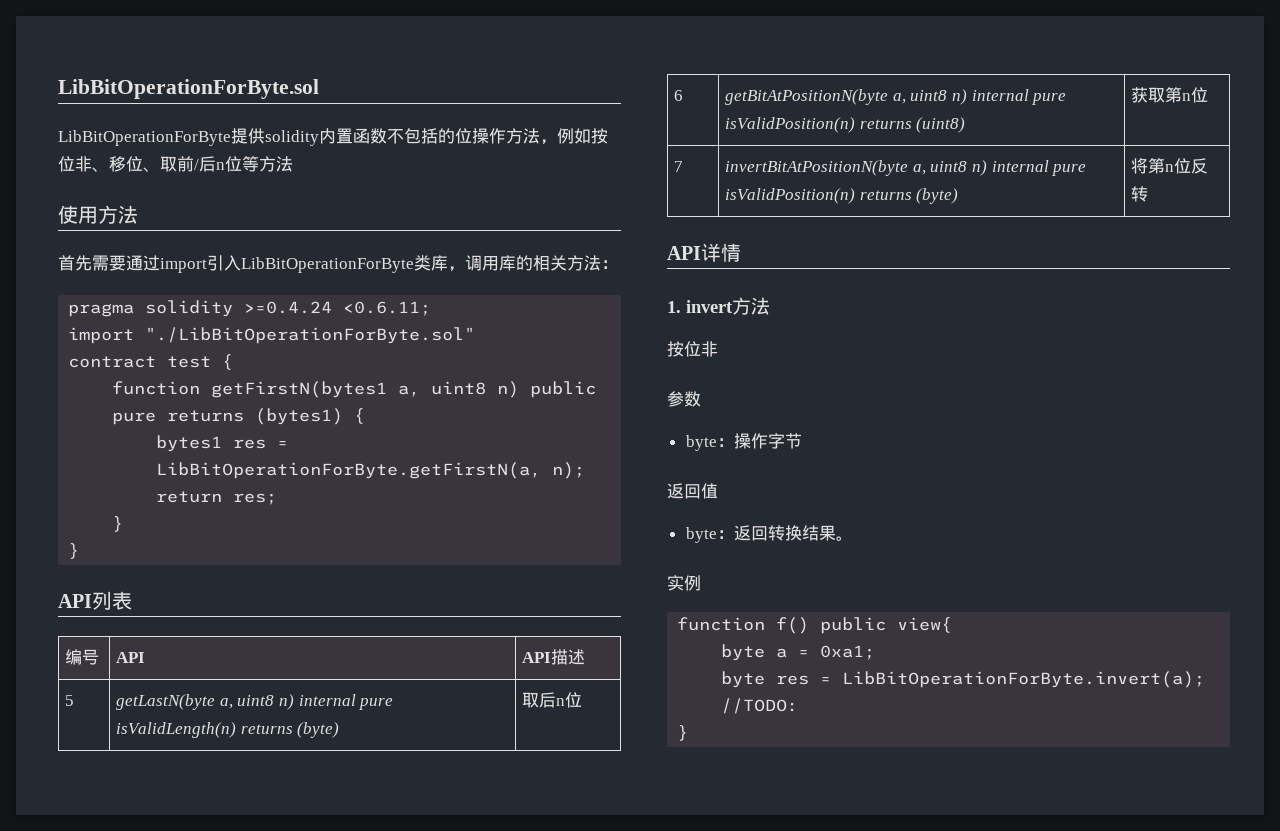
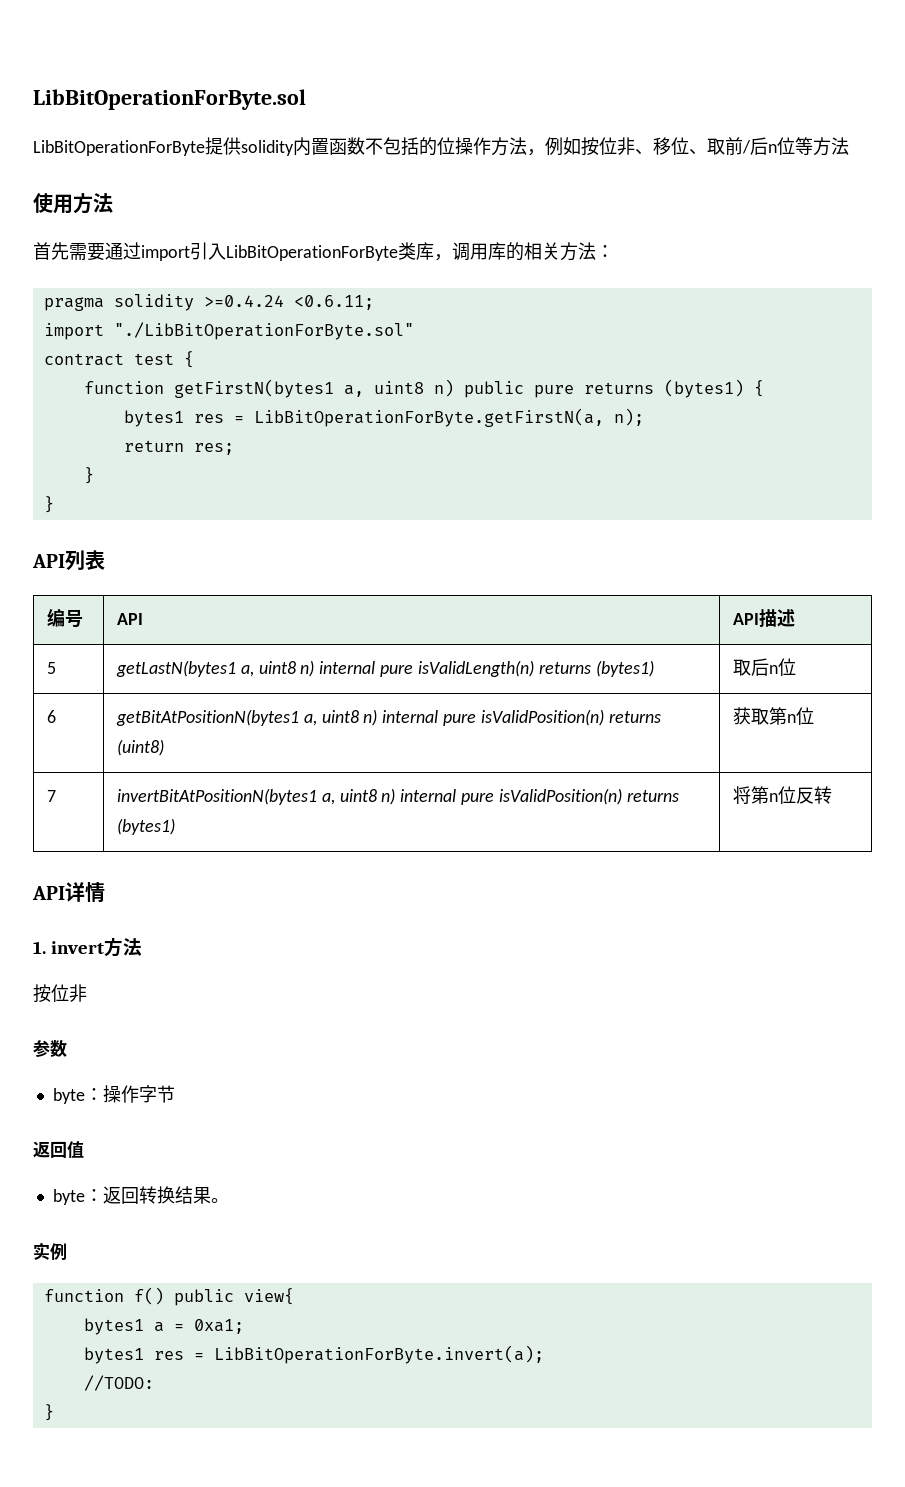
[116,694,216,710] getLastN(byte -> [115,660,236,677] getLastN(bytes1
[297,722,340,738] (byte) -> [595,660,654,677] (bytes1)
[725,89,889,105] getBitAtPositionN(byte -> [115,709,299,726] getBitAtPositionN(bytes1
[725,160,1087,176] [725,188,959,204] invertBitAtPositionN(byte a, uint8 n) internal pure isValidPosition(n) returns (byte) -> [116,788,679,805] [116,818,175,835] invertBitAtPositionN(bytes1 a, uint8 n) internal pure isValidPosition(n) returns (bytes1)
[721,644,766,661] byte -> [83,1318,144,1335] bytes1
[721,671,766,688] byte -> [83,1347,144,1364] bytes1

